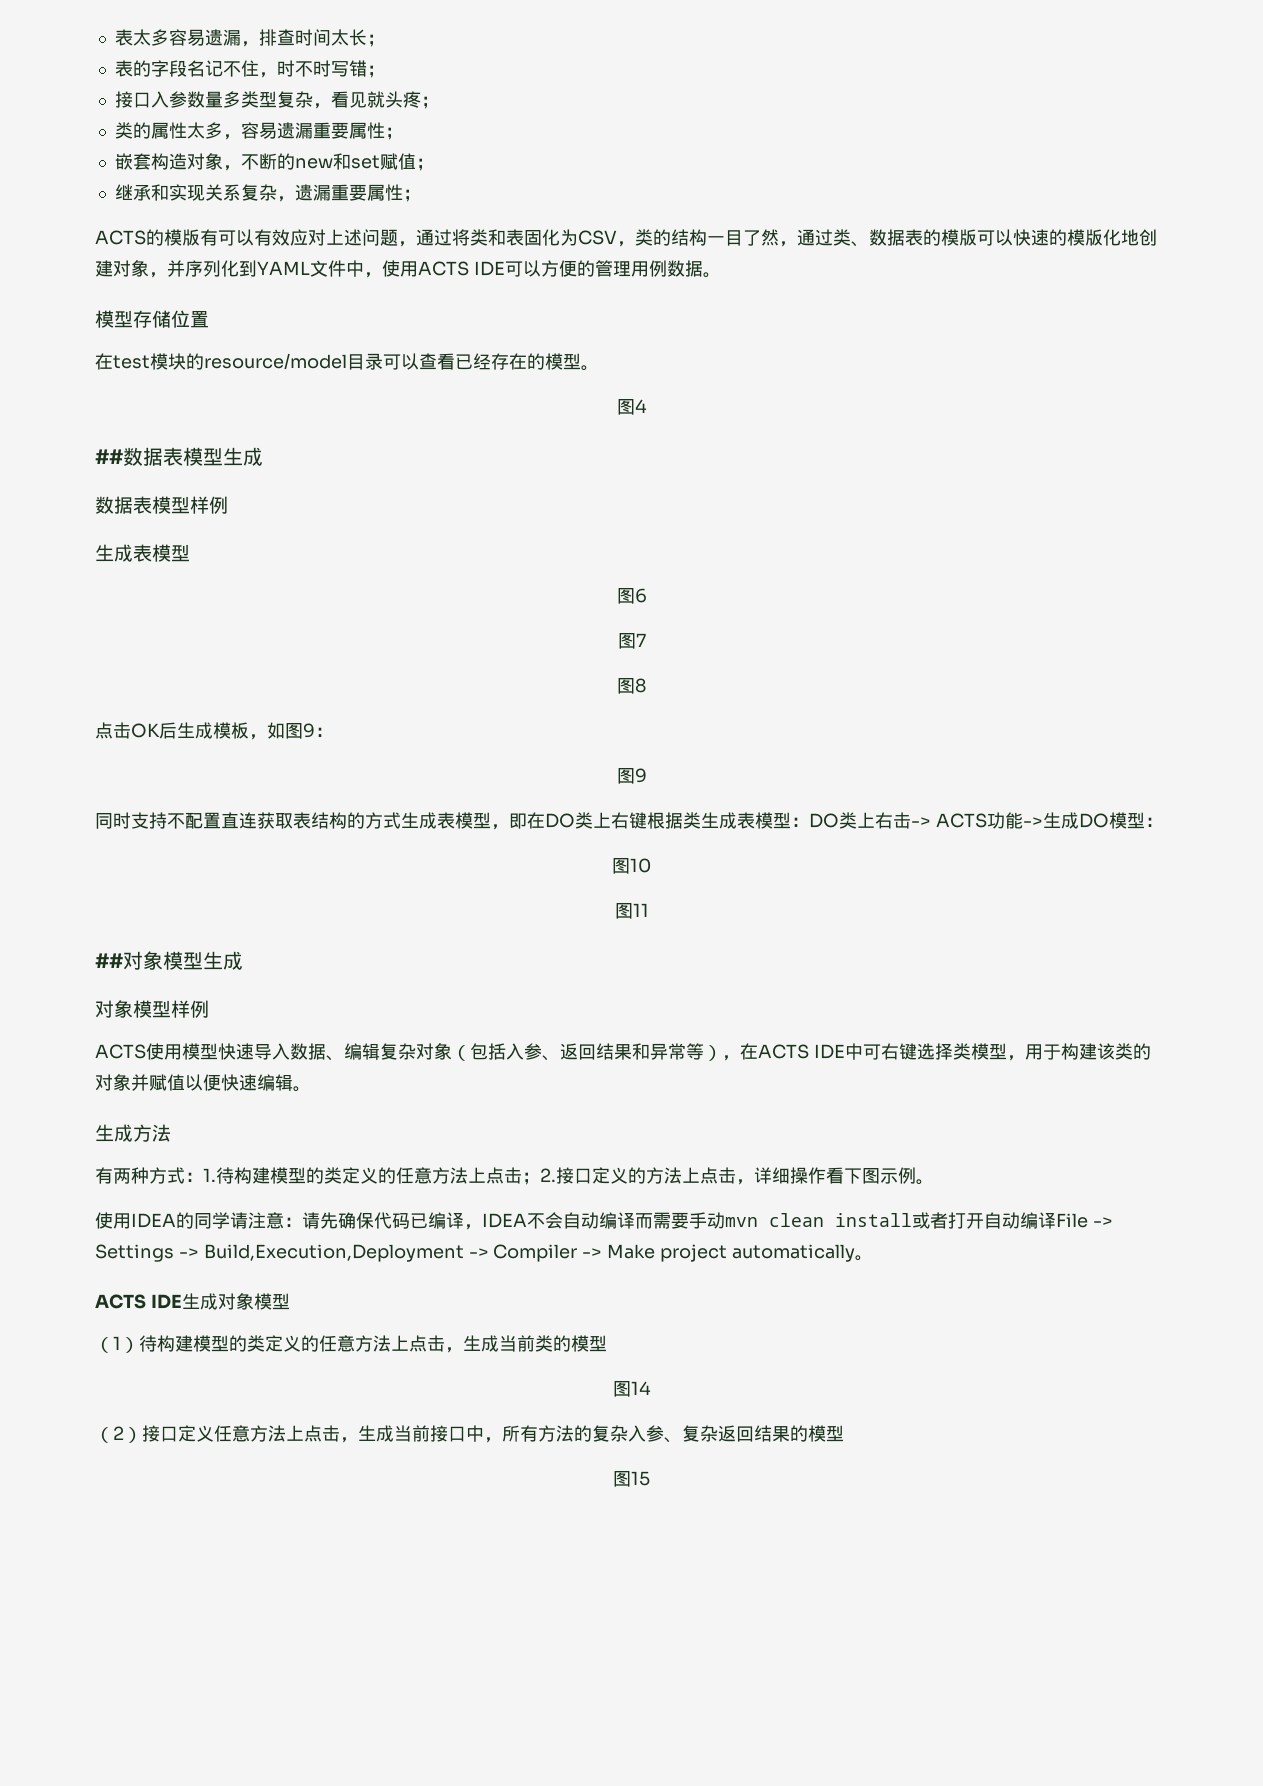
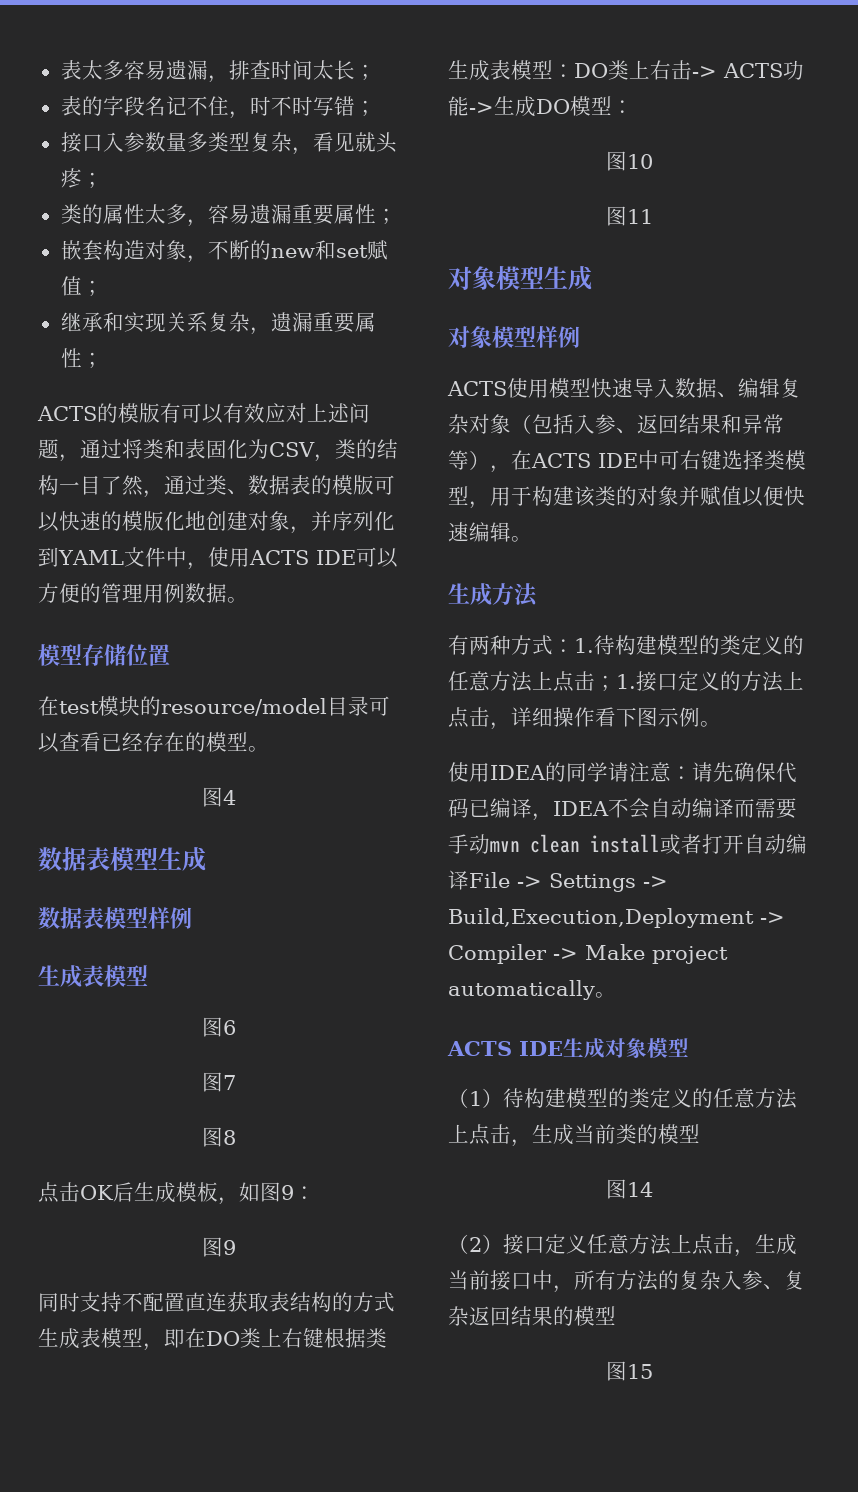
[95,449,123,464] ## -> (236, 797) none
[95,953,123,968] ## -> (653, 216) none
[540,1168,556,1182] 2. -> [616,674,636,689] 1.

